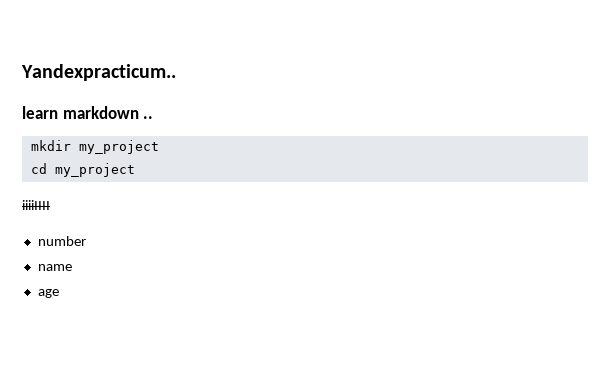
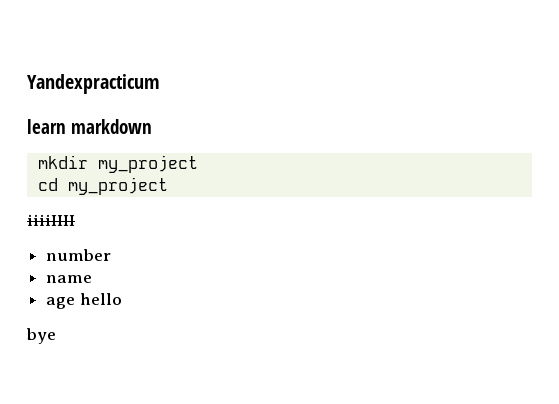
[21,64,176,81] Yandexpracticum.. -> [27,74,160,94] Yandexpracticum
[143,116,154,119] .. -> (152, 126) none
(59, 293) none -> [79,293,122,305] [26,328,56,344] hello // bye

